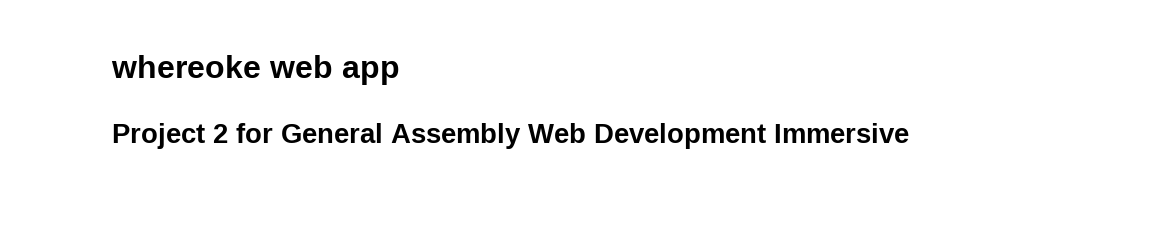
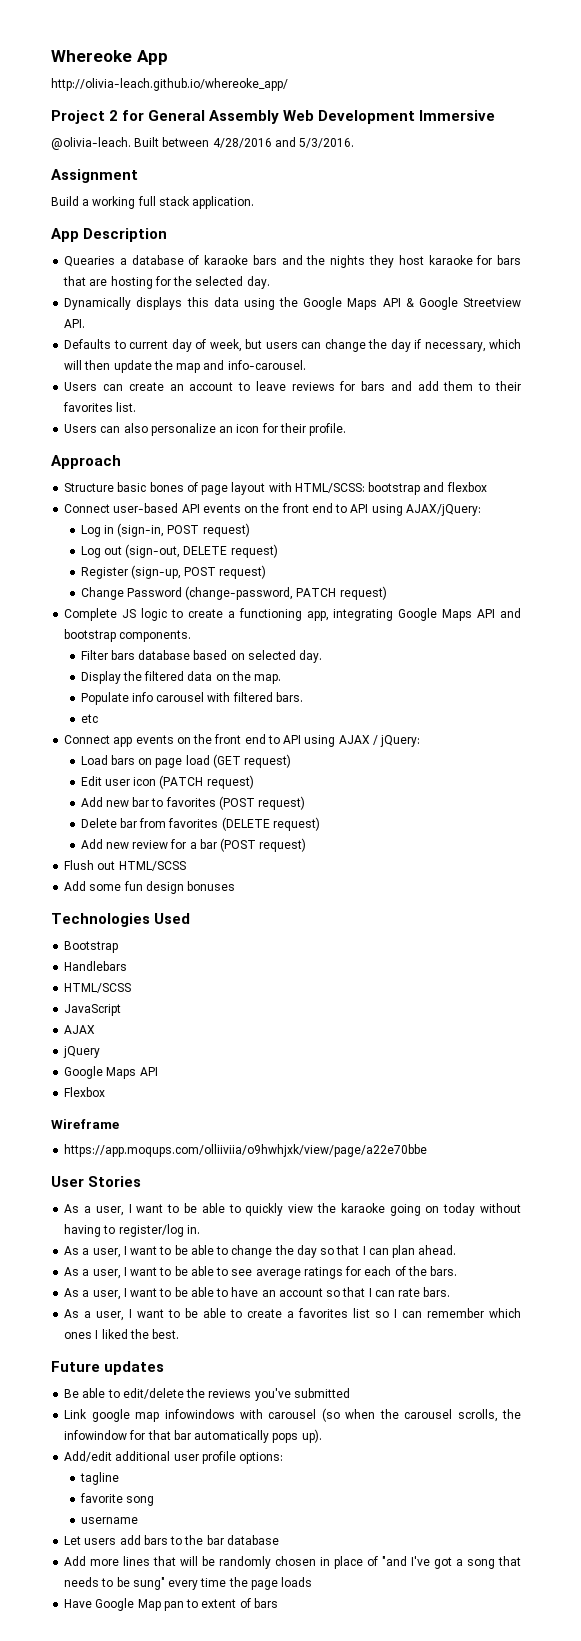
[111,55,400,85] whereoke web app -> [51,50,168,65] [51,78,288,91] Whereoke App // http://olivia-leach.github.io/whereoke_app/
(909, 133) none -> [51,137,355,150] [51,169,138,183] [51,196,255,209] [51,228,168,242] [64,255,521,268] [63,276,270,289] [64,297,521,310] [64,319,86,328] [64,339,521,352] [64,360,306,373] [64,381,521,391] [63,402,137,412] [64,423,347,436] [51,455,121,469] [64,482,487,495] [64,503,481,516] [80,523,250,537] [80,544,278,558] [80,565,267,579] [80,586,387,600] [64,608,521,621] [64,629,192,642] [80,650,323,663] [80,671,282,684] [80,692,303,705] [80,714,98,723] [64,734,421,747] [80,754,292,768] [80,775,254,789] [80,796,306,810] [80,817,320,831] [80,838,307,852] [64,860,186,871] [64,881,236,894] [51,913,191,927] [64,941,119,953] [64,961,128,971] [64,983,132,993] [64,1004,122,1016] [64,1025,96,1034] [63,1046,101,1058] [64,1066,158,1079] [64,1087,106,1097] [51,1119,119,1129] [64,1144,428,1157] [51,1176,142,1187] [64,1203,522,1216] [64,1224,200,1237] [64,1245,457,1258] [64,1266,458,1279] [64,1287,451,1300] [64,1308,522,1321] [64,1329,180,1339] [51,1361,165,1375] [64,1388,350,1401] [64,1408,521,1422] [64,1429,322,1443] [64,1451,284,1464] [79,1472,119,1485] [79,1493,154,1506] [80,1517,138,1524] [64,1535,279,1545] [64,1556,522,1569] [64,1577,313,1590] [64,1598,278,1611] // @olivia-leach. Built between 4/28/2016 and 5/3/2016. // Assignment // Build a working full stack application. // App Description // Quearies a database of karaoke bars and the nights they host karaoke for bars that are hosting for the selected day. // Dynamically displays this data using the Google Maps API & Google Streetview API. // Defaults to current day of week, but users can change the day if necessary, which will then update the map and info-carousel. // Users can create an account to leave reviews for bars and add them to their favorites list. // Users can also personalize an icon for their profile. // Approach // Structure basic bones of page layout with HTML/SCSS: bootstrap and flexbox // Connect user-based API events on the front end to API using AJAX/jQuery: // Log in (sign-in, POST request) // Log out (sign-out, DELETE request) // Register (sign-up, POST request) // Change Password (change-password, PATCH request) // Complete JS logic to create a functioning app, integrating Google Maps API and bootstrap components. // Filter bars database based on selected day. // Display the filtered data on the map. // Populate info carousel with filtered bars. // etc // Connect app events on the front end to API using AJAX / jQuery: // Load bars on page load (GET request) // Edit user icon (PATCH request) // Add new bar to favorites (POST request) // Delete bar from favorites (DELETE request) // Add new review for a bar (POST request) // Flush out HTML/SCSS // Add some fun design bonuses // Technologies Used // Bootstrap // Handlebars // HTML/SCSS // JavaScript // AJAX // jQuery // Google Maps API // Flexbox // Wireframe // https://app.moqups.com/olliiviia/o9hwhjxk/view/page/a22e70bbe // User Stories // As a user, I want to be able to quickly view the karaoke going on today without having to register/log in. // As a user, I want to be able to change the day so that I can plan ahead. // As a user, I want to be able to see average ratings for each of the bars. // As a user, I want to be able to have an account so that I can rate bars. // As a user, I want to be able to create a favorites list so I can remember which ones I liked the best. // Future updates // Be able to edit/delete the reviews you've submitted // Link google map infowindows with carousel (so when the carousel scrolls, the infowindow for that bar automatically pops up). // Add/edit additional user profile options: // tagline // favorite song // username // Let users add bars to the bar database // Add more lines that will be randomly chosen in place of "and I've got a song that needs to be sung" every time the page loads // Have Google Map pan to extent of bars

